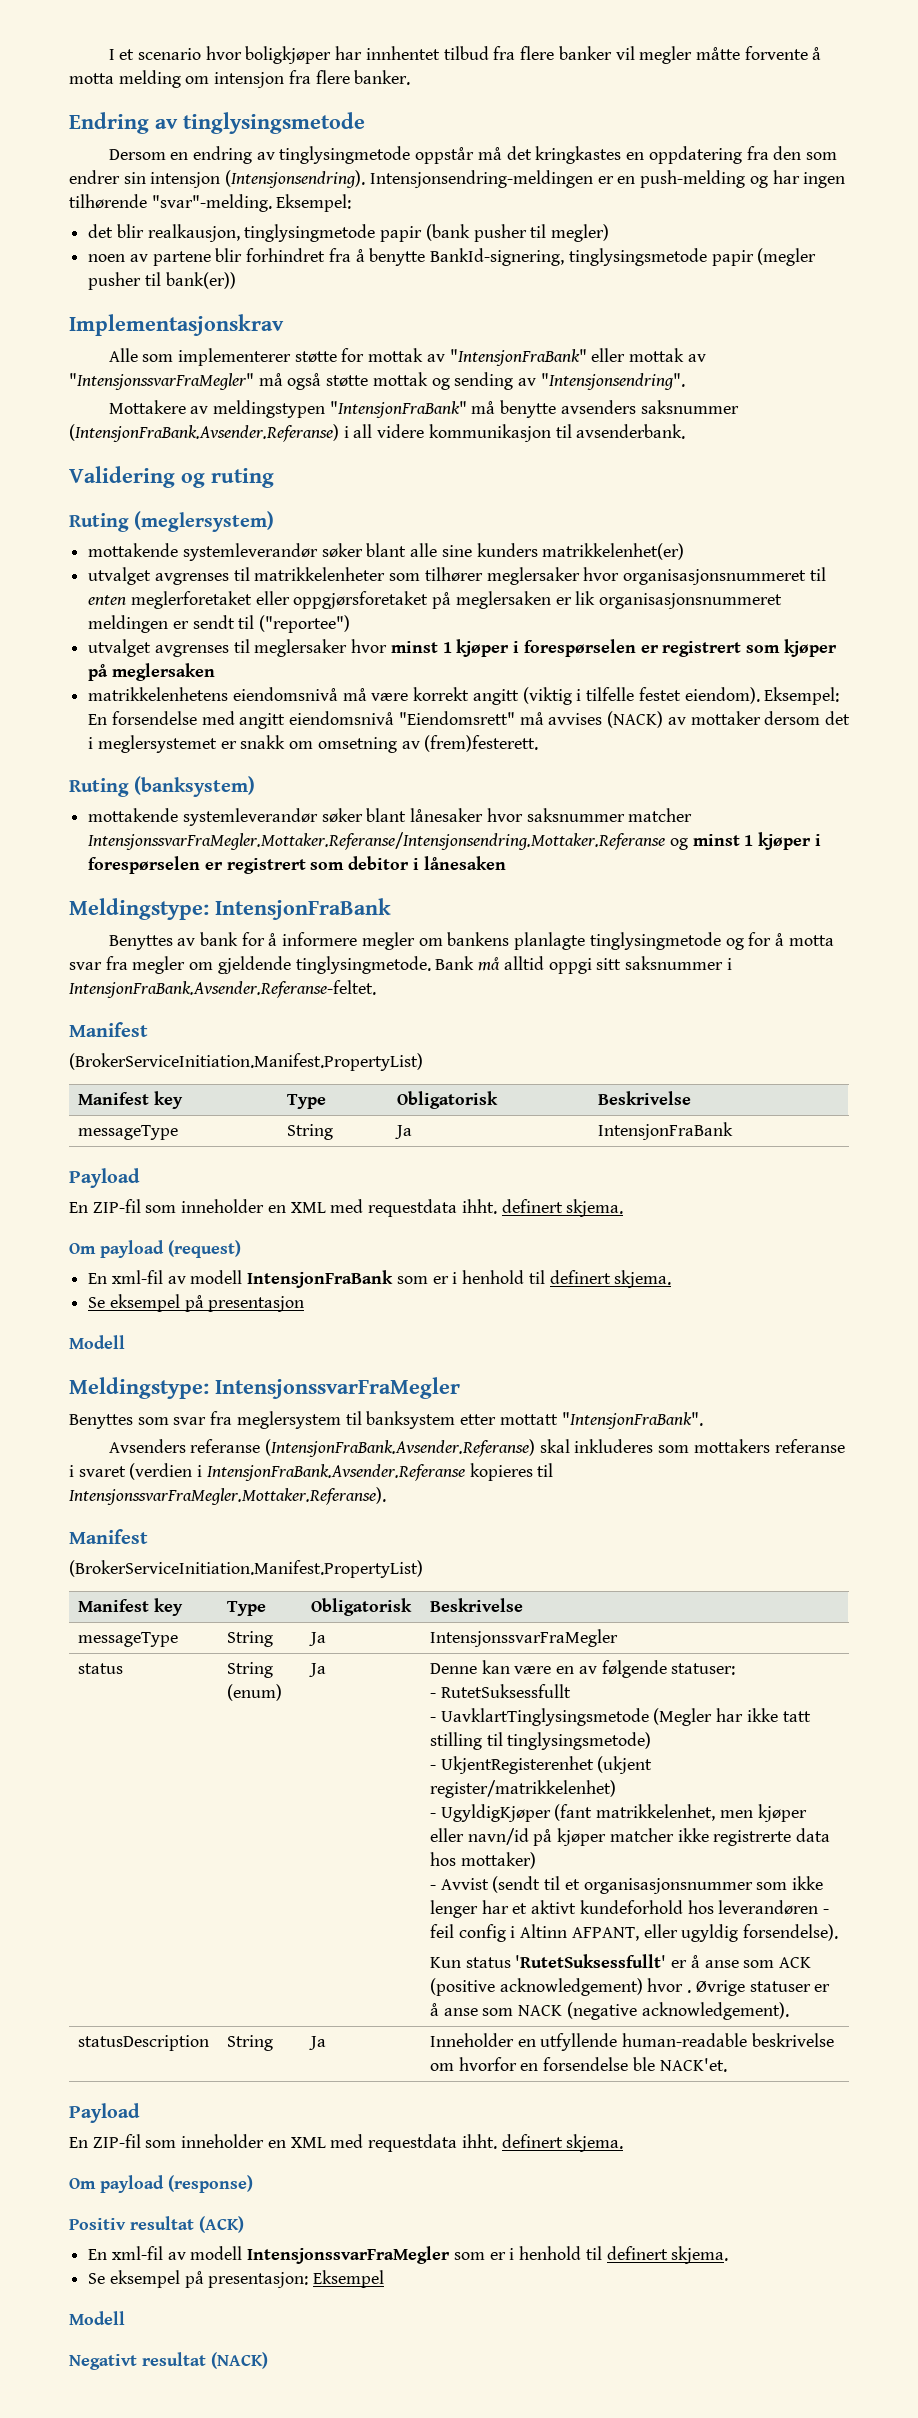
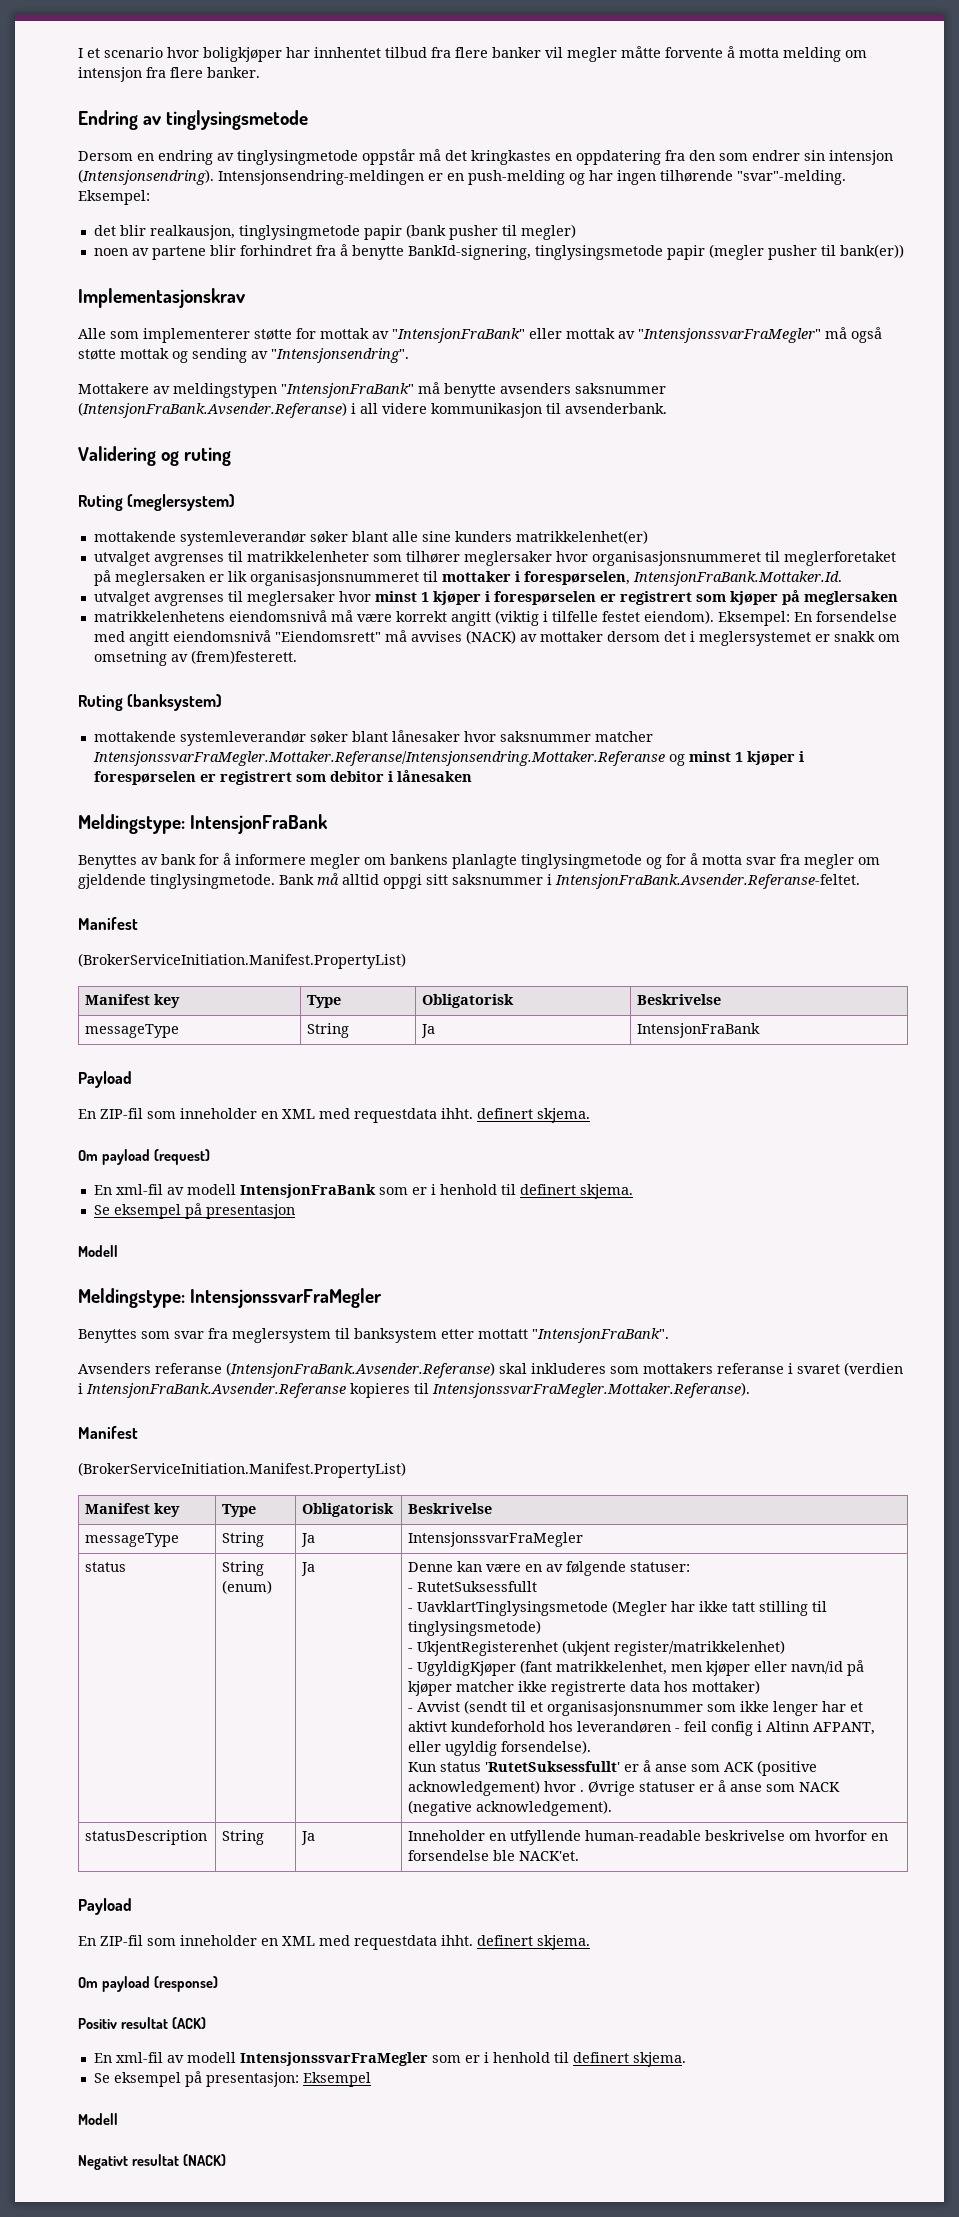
[88,591,429,609] enten meglerforetaket eller oppgjørsforetaket -> [783,551,896,566] meglerforetaket
[88,615,351,633] meldingen er sendt til ("reportee") -> [422,571,842,586] til mottaker i forespørselen, IntensjonFraBank.Mottaker.Id.

